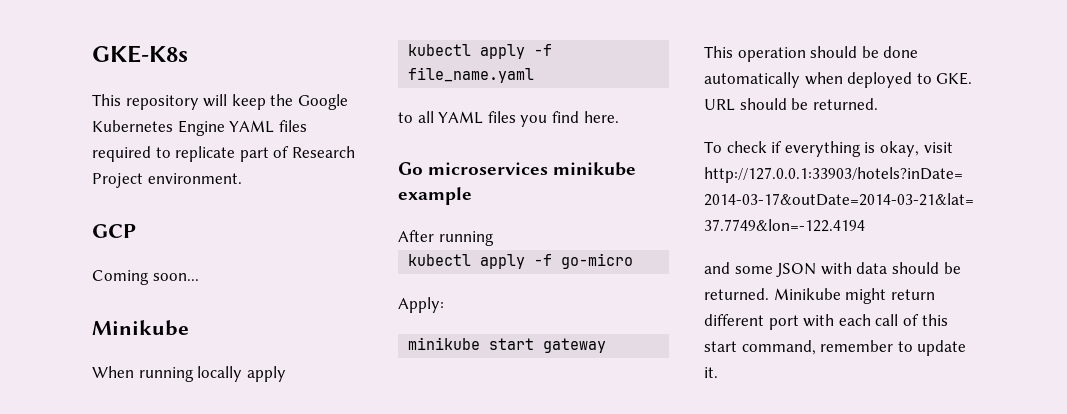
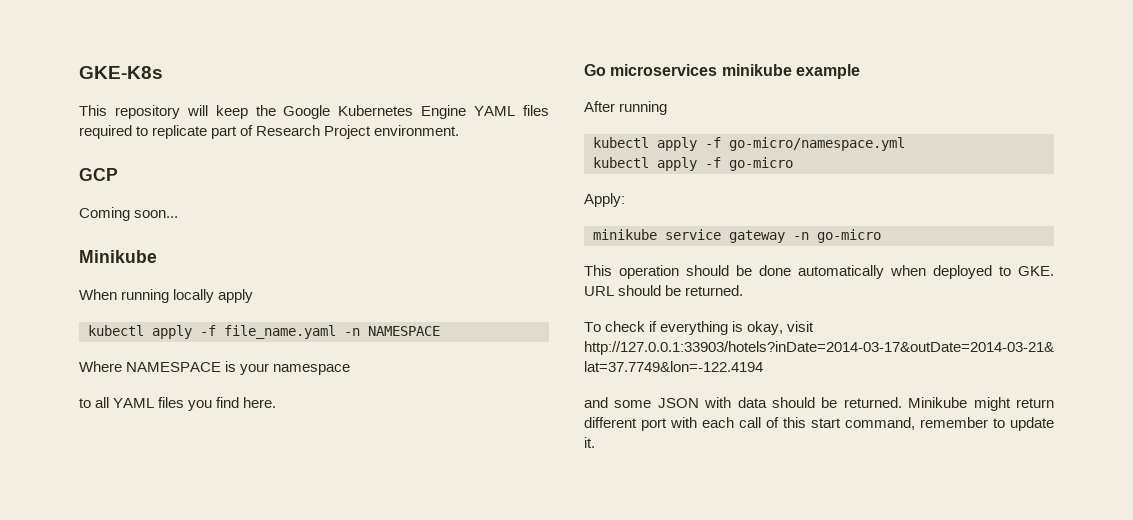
(535, 75) none -> [344,326,440,336] [79,361,351,375] -n NAMESPACE // Where NAMESPACE is your namespace
(494, 238) none -> [593,137,905,151] // kubectl apply -f go-micro/namespace.yml
[489,338,535,350] start -> [665,229,721,240] service
(607, 345) none -> [793,229,881,243] -n go-micro

